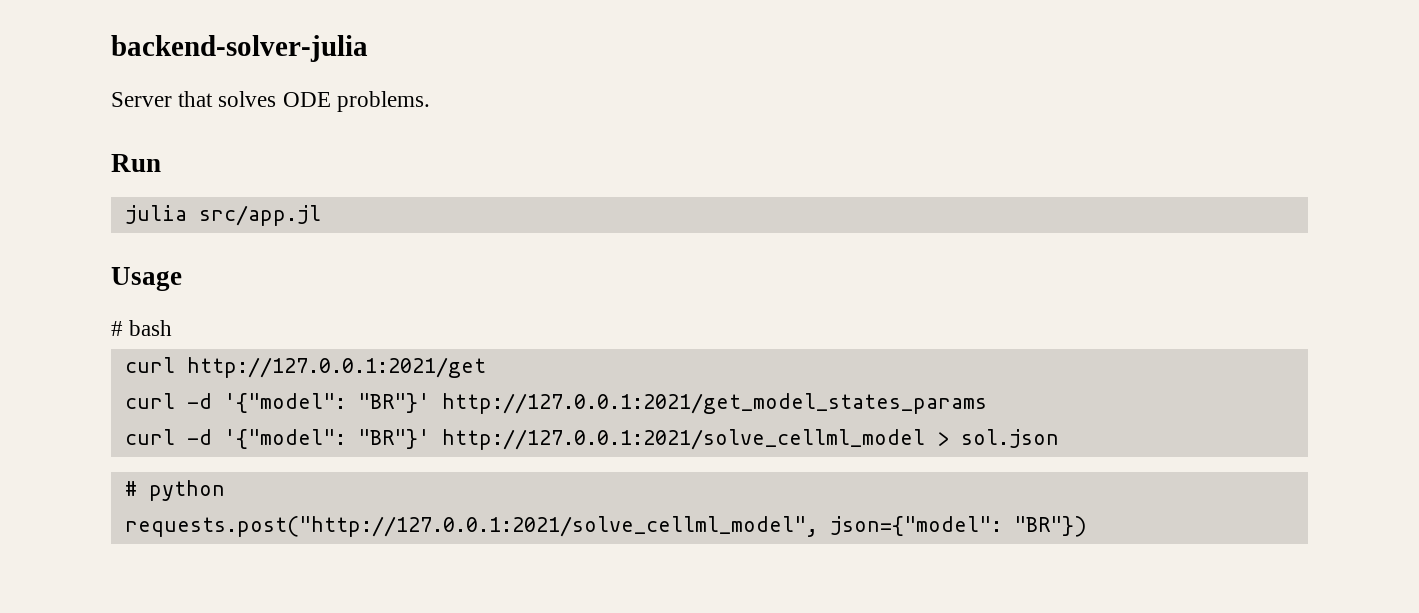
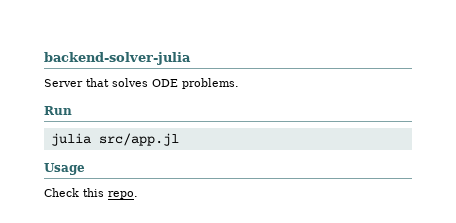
[111,320,173,336] [124,357,486,378] [124,393,987,414] [124,429,1059,450] [124,480,225,501] [124,516,1087,537] # bash // curl http://127.0.0.1:2021/get // curl -d '{"model": "BR"}' http://127.0.0.1:2021/get_model_states_params // curl -d '{"model": "BR"}' http://127.0.0.1:2021/solve_cellml_model > sol.json // # python // requests.post("http://127.0.0.1:2021/solve_cellml_model", json={"model": "BR"}) -> [44,188,138,199] Check this repo.

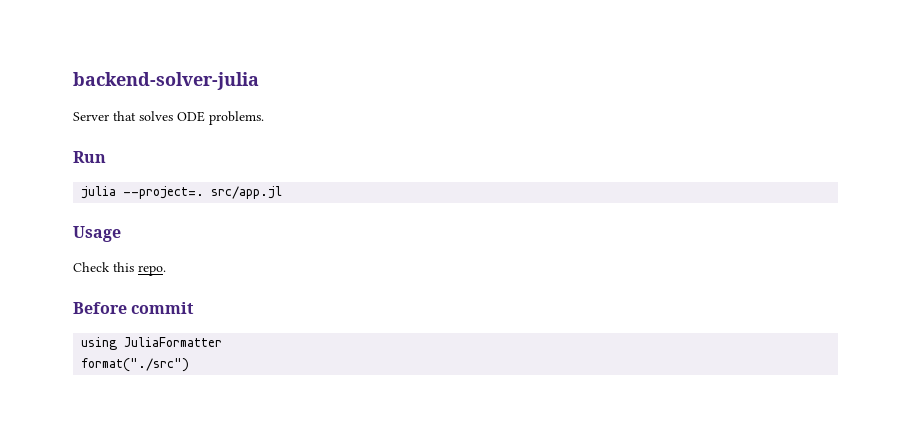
(91, 139) none -> [123,186,205,199] --project=.
(138, 195) none -> [73,302,195,314] [81,337,223,350] [81,358,190,372] // Before commit // using JuliaFormatter // format("./src")

